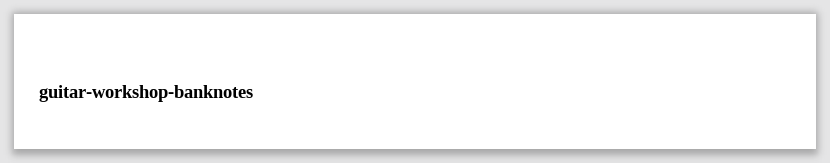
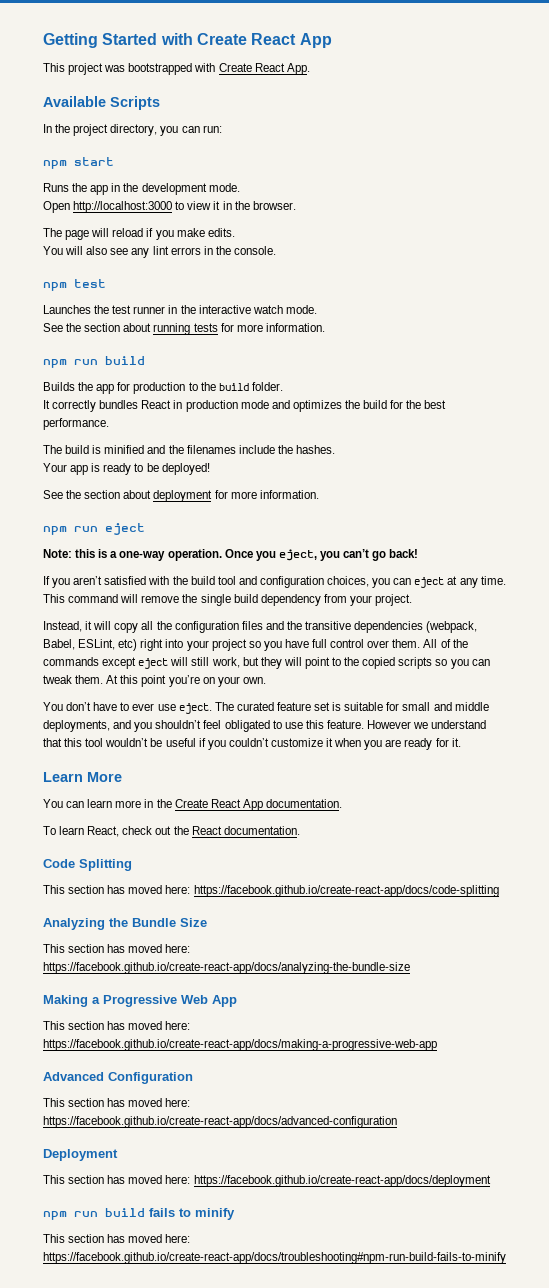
[39,85,253,102] guitar-workshop-banknotes -> [43,33,332,48] [43,63,310,75] [43,96,160,110] [43,124,222,136] [43,157,114,169] [43,183,240,195] [43,201,296,213] [43,228,235,240] [43,246,276,258] [43,279,106,291] [43,305,317,314] [43,323,325,335] [43,356,145,368] [43,382,283,394] [43,400,447,412] [43,418,109,430] [43,445,335,454] [43,463,210,475] [43,490,319,502] [43,523,145,535] [43,549,419,561] [43,576,506,588] [43,594,413,606] [43,621,478,633] [43,639,468,651] [43,657,490,669] [43,675,266,687] [43,702,489,714] [43,720,487,732] [43,738,461,750] [43,772,122,782] [43,799,342,811] [43,826,300,837] [43,859,132,871] [43,885,499,897] [43,918,207,930] [43,944,191,953] [43,962,410,974] [43,995,237,1007] [43,1021,191,1030] [43,1039,437,1051] [43,1072,193,1084] [43,1098,191,1107] [43,1116,397,1128] [43,1149,118,1161] [43,1175,491,1187] [43,1208,235,1220] [43,1234,191,1243] [43,1252,506,1264] Getting Started with Create React App // This project was bootstrapped with Create React App. // Available Scripts // In the project directory, you can run: // npm start // Runs the app in the development mode. // Open http://localhost:3000 to view it in the browser. // The page will reload if you make edits. // You will also see any lint errors in the console. // npm test // Launches the test runner in the interactive watch mode. // See the section about running tests for more information. // npm run build // Builds the app for production to the build folder. // It correctly bundles React in production mode and optimizes the build for the best performance. // The build is minified and the filenames include the hashes. // Your app is ready to be deployed! // See the section about deployment for more information. // npm run eject // Note: this is a one-way operation. Once you eject, you can’t go back! // If you aren’t satisfied with the build tool and configuration choices, you can eject at any time. This command will remove the single build dependency from your project. // Instead, it will copy all the configuration files and the transitive dependencies (webpack, Babel, ESLint, etc) right into your project so you have full control over them. All of the commands except eject will still work, but they will point to the copied scripts so you can tweak them. At this point you’re on your own. // You don’t have to ever use eject. The curated feature set is suitable for small and middle deployments, and you shouldn’t feel obligated to use this feature. However we understand that this tool wouldn’t be useful if you couldn’t customize it when you are ready for it. // Learn More // You can learn more in the Create React App documentation. // To learn React, check out the React documentation. // Code Splitting // This section has moved here: https://facebook.github.io/create-react-app/docs/code-splitting // Analyzing the Bundle Size // This section has moved here: https://facebook.github.io/create-react-app/docs/analyzing-the-bundle-size // Making a Progressive Web App // This section has moved here: https://facebook.github.io/create-react-app/docs/making-a-progressive-web-app // Advanced Configuration // This section has moved here: https://facebook.github.io/create-react-app/docs/advanced-configuration // Deployment // This section has moved here: https://facebook.github.io/create-react-app/docs/deployment // npm run build fails to minify // This section has moved here: https://facebook.github.io/create-react-app/docs/troubleshooting#npm-run-build-fails-to-minify

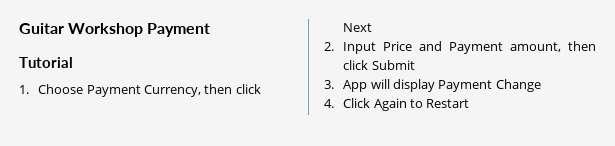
[43,33,332,48] [43,63,310,75] [43,96,160,110] [43,124,222,136] [43,157,114,169] [43,183,240,195] [43,201,296,213] [43,228,235,240] [43,246,276,258] [43,279,106,291] [43,305,317,314] [43,323,325,335] [43,356,145,368] [43,382,283,394] [43,400,447,412] [43,418,109,430] [43,445,335,454] [43,463,210,475] [43,490,319,502] [43,523,145,535] [43,549,419,561] [43,576,506,588] [43,594,413,606] [43,621,478,633] [43,639,468,651] [43,657,490,669] [43,675,266,687] [43,702,489,714] [43,720,487,732] [43,738,461,750] [43,772,122,782] [43,799,342,811] [43,826,300,837] [43,859,132,871] [43,885,499,897] [43,918,207,930] [43,944,191,953] [43,962,410,974] [43,995,237,1007] [43,1021,191,1030] [43,1039,437,1051] [43,1072,193,1084] [43,1098,191,1107] [43,1116,397,1128] [43,1149,118,1161] [43,1175,491,1187] [43,1208,235,1220] [43,1234,191,1243] [43,1252,506,1264] Getting Started with Create React App // This project was bootstrapped with Create React App. // Available Scripts // In the project directory, you can run: // npm start // Runs the app in the development mode. // Open http://localhost:3000 to view it in the browser. // The page will reload if you make edits. // You will also see any lint errors in the console. // npm test // Launches the test runner in the interactive watch mode. // See the section about running tests for more information. // npm run build // Builds the app for production to the build folder. // It correctly bundles React in production mode and optimizes the build for the best performance. // The build is minified and the filenames include the hashes. // Your app is ready to be deployed! // See the section about deployment for more information. // npm run eject // Note: this is a one-way operation. Once you eject, you can’t go back! // If you aren’t satisfied with the build tool and configuration choices, you can eject at any time. This command will remove the single build dependency from your project. // Instead, it will copy all the configuration files and the transitive dependencies (webpack, Babel, ESLint, etc) right into your project so you have full control over them. All of the commands except eject will still work, but they will point to the copied scripts so you can tweak them. At this point you’re on your own. // You don’t have to ever use eject. The curated feature set is suitable for small and middle deployments, and you shouldn’t feel obligated to use this feature. However we understand that this tool wouldn’t be useful if you couldn’t customize it when you are ready for it. // Learn More // You can learn more in the Create React App documentation. // To learn React, check out the React documentation. // Code Splitting // This section has moved here: https://facebook.github.io/create-react-app/docs/code-splitting // Analyzing the Bundle Size // This section has moved here: https://facebook.github.io/create-react-app/docs/analyzing-the-bundle-size // Making a Progressive Web App // This section has moved here: https://facebook.github.io/create-react-app/docs/making-a-progressive-web-app // Advanced Configuration // This section has moved here: https://facebook.github.io/create-react-app/docs/advanced-configuration // Deployment // This section has moved here: https://facebook.github.io/create-react-app/docs/deployment // npm run build fails to minify // This section has moved here: https://facebook.github.io/create-react-app/docs/troubleshooting#npm-run-build-fails-to-minify -> [19,23,211,37] [19,57,73,68] [19,84,261,97] [343,23,373,32] [324,41,596,54] [343,60,415,70] [324,79,541,92] [324,98,470,111] Guitar Workshop Payment // Tutorial // 1. Choose Payment Currency, then click Next // 2. Input Price and Payment amount, then click Submit // 3. App will display Payment Change // 4. Click Again to Restart

